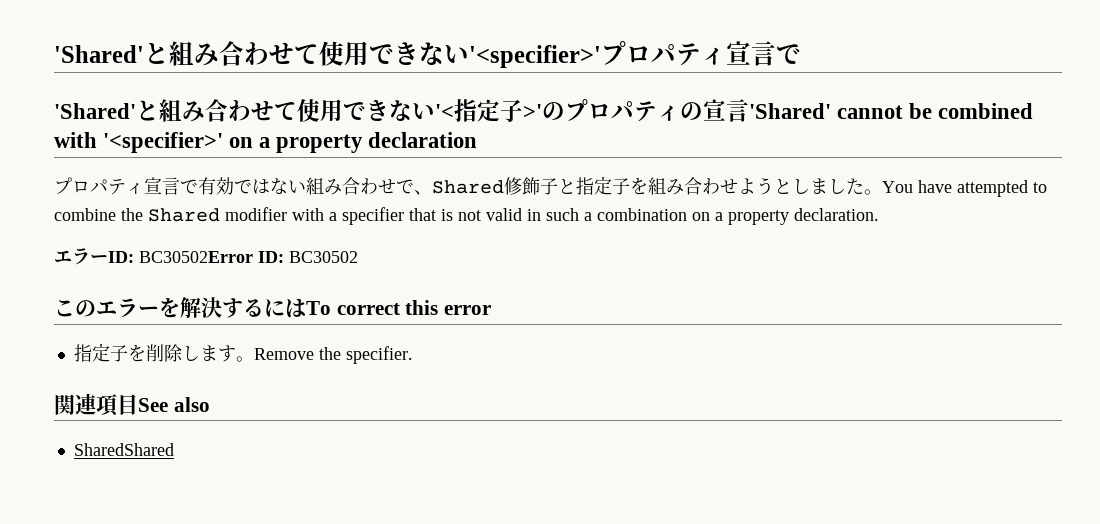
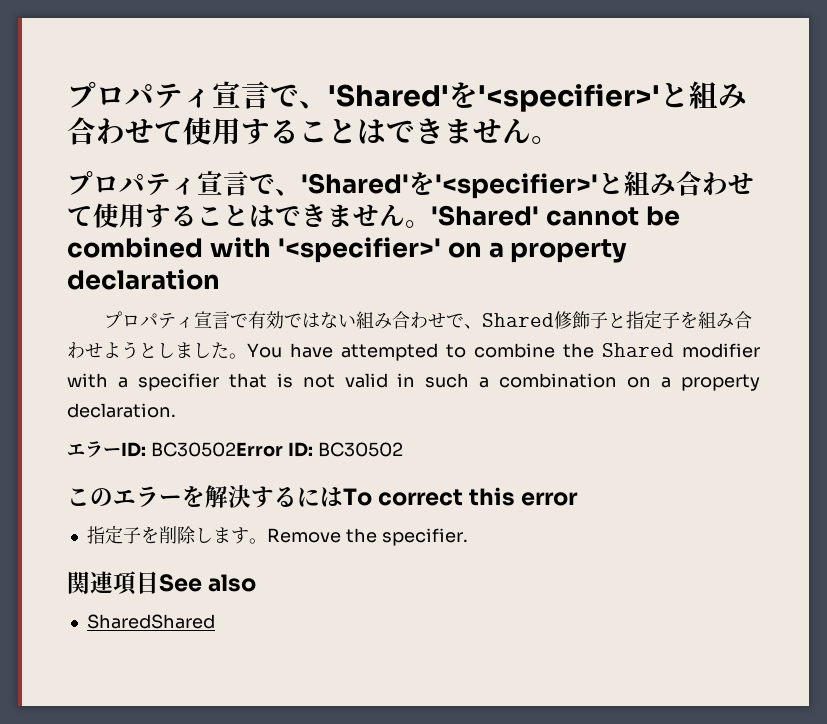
[54,41,801,68] [54,99,749,122] 'Shared'と組み合わせて使用できない'<specifier>'プロパティ宣言で // 'Shared'と組み合わせて使用できない'<指定子>'のプロパティの宣言 -> [67,81,747,112] [67,117,560,145] [67,171,754,199] [67,203,431,228] プロパティ宣言で、'Shared'を'<specifier>'と組み合わせて使用することはできません。 // プロパティ宣言で、'Shared'を'<specifier>'と組み合わせて使用することはできません。

